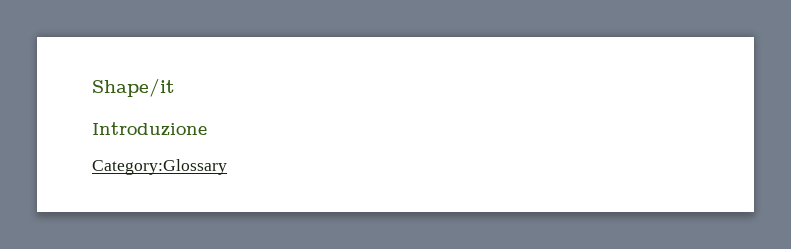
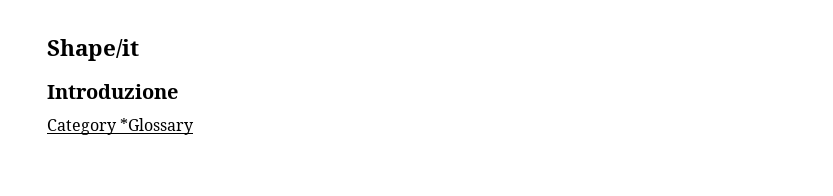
[92,159,227,175] Category:Glossary -> [47,118,195,135] Category *Glossary

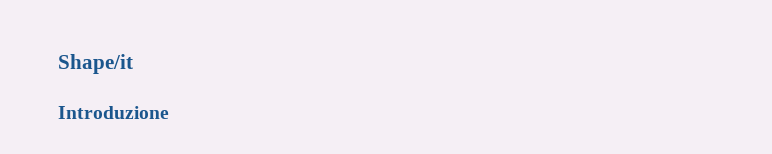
[47,118,195,135] // Category *Glossary -> (169, 112) none

